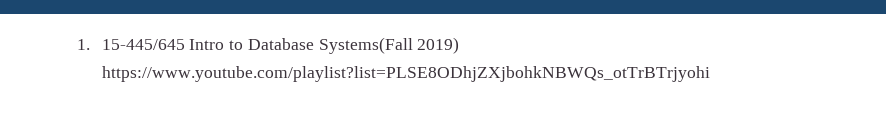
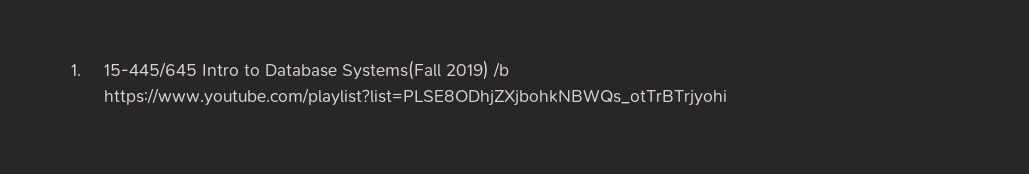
(460, 45) none -> [493,62,510,78] /b

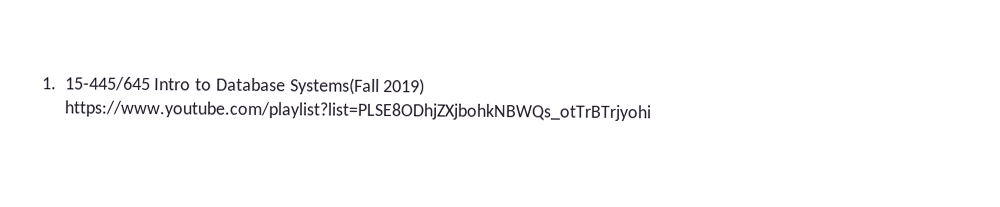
[493,62,510,78] /b -> (426, 87) none

